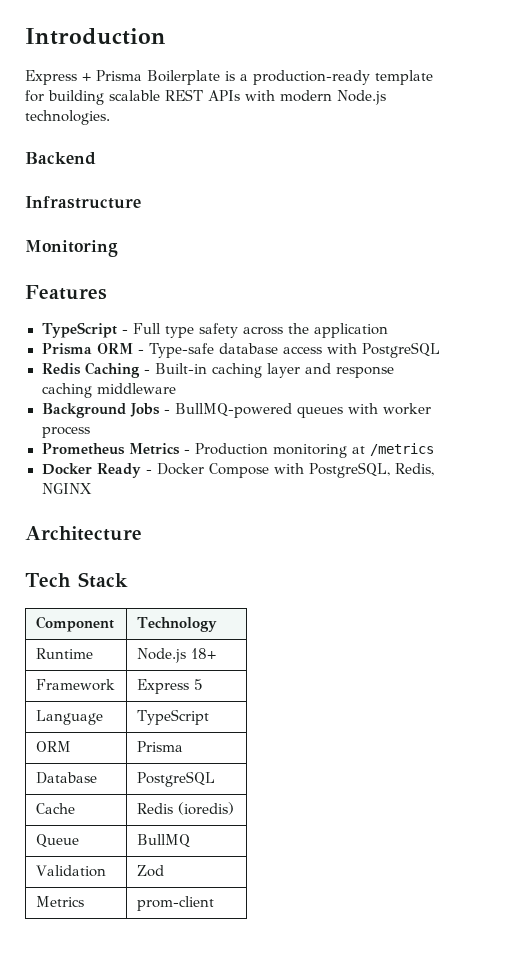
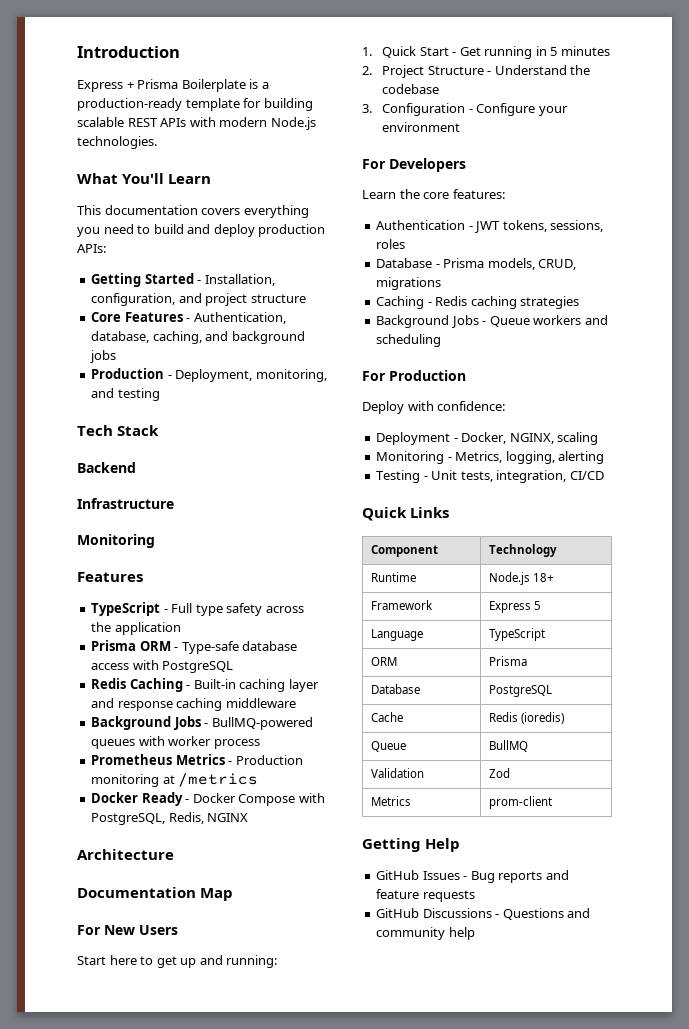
(110, 117) none -> [77,173,212,184] [77,205,309,218] [77,224,326,237] [77,244,106,253] [91,273,275,287] [91,293,306,306] [91,312,286,324] [91,331,305,344] [90,350,117,363] [91,368,327,382] [91,388,160,401] [77,425,160,436] // What You'll Learn // This documentation covers everything you need to build and deploy production APIs: // Getting Started - Installation, configuration, and project structure // Core Features - Authentication, database, caching, and background jobs // Production - Deployment, monitoring, and testing // Tech Stack
[25,572,128,588] Tech Stack -> [77,887,234,901] [77,925,178,935] [77,955,278,968] [362,46,610,59] [362,65,591,78] [382,84,440,94] [362,103,568,116] [382,122,461,132] [362,158,466,172] [362,189,505,199] [376,220,604,233] [376,239,406,249] [376,258,577,270] [376,277,442,290] [376,296,580,309] [376,315,608,328] [376,334,442,347] [362,370,466,381] [362,401,506,414] [376,432,599,445] [376,451,605,464] [376,470,604,483] [362,507,450,521] Documentation Map // For New Users // Start here to get up and running: // 1. Quick Start - Get running in 5 minutes // 2. Project Structure - Understand the codebase // 3. Configuration - Configure your environment // For Developers // Learn the core features: // Authentication - JWT tokens, sessions, roles // Database - Prisma models, CRUD, migrations // Caching - Redis caching strategies // Background Jobs - Queue workers and scheduling // For Production // Deploy with confidence: // Deployment - Docker, NGINX, scaling // Monitoring - Metrics, logging, alerting // Testing - Unit tests, integration, CI/CD // Quick Links
(214, 903) none -> [362,838,461,852] [376,870,569,883] [376,889,475,902] [376,908,591,920] [376,927,475,940] // Getting Help // GitHub Issues - Bug reports and feature requests // GitHub Discussions - Questions and community help

